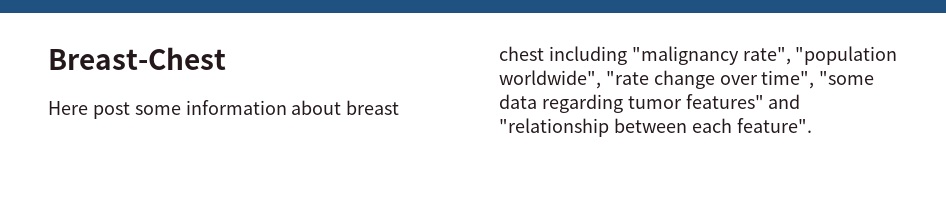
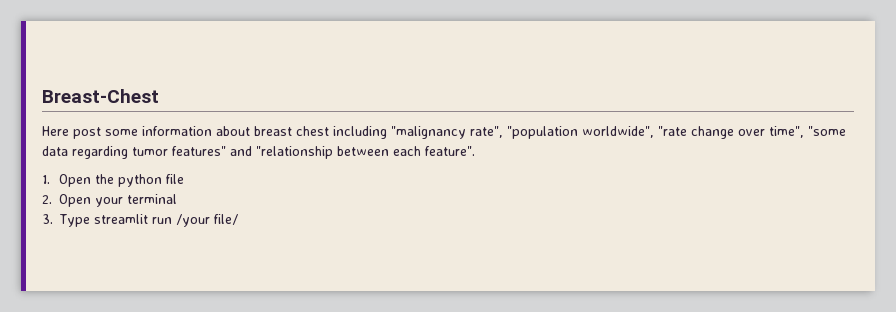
(812, 125) none -> [42,174,184,187] [42,194,177,207] [42,214,238,227] // 1. Open the python file // 2. Open your terminal // 3. Type streamlit run /your file/

